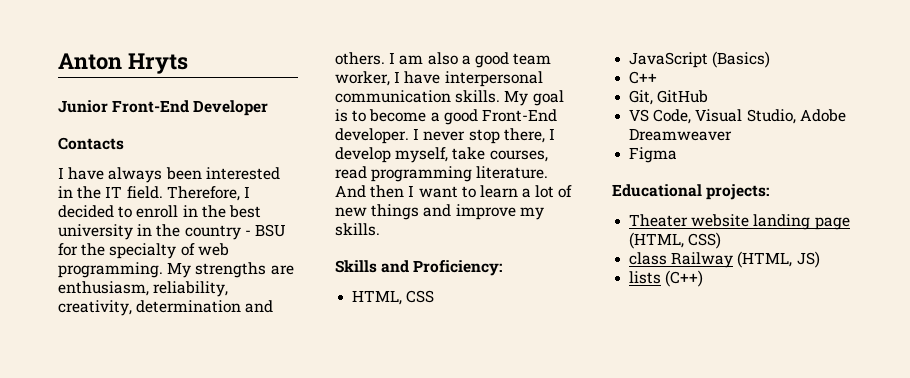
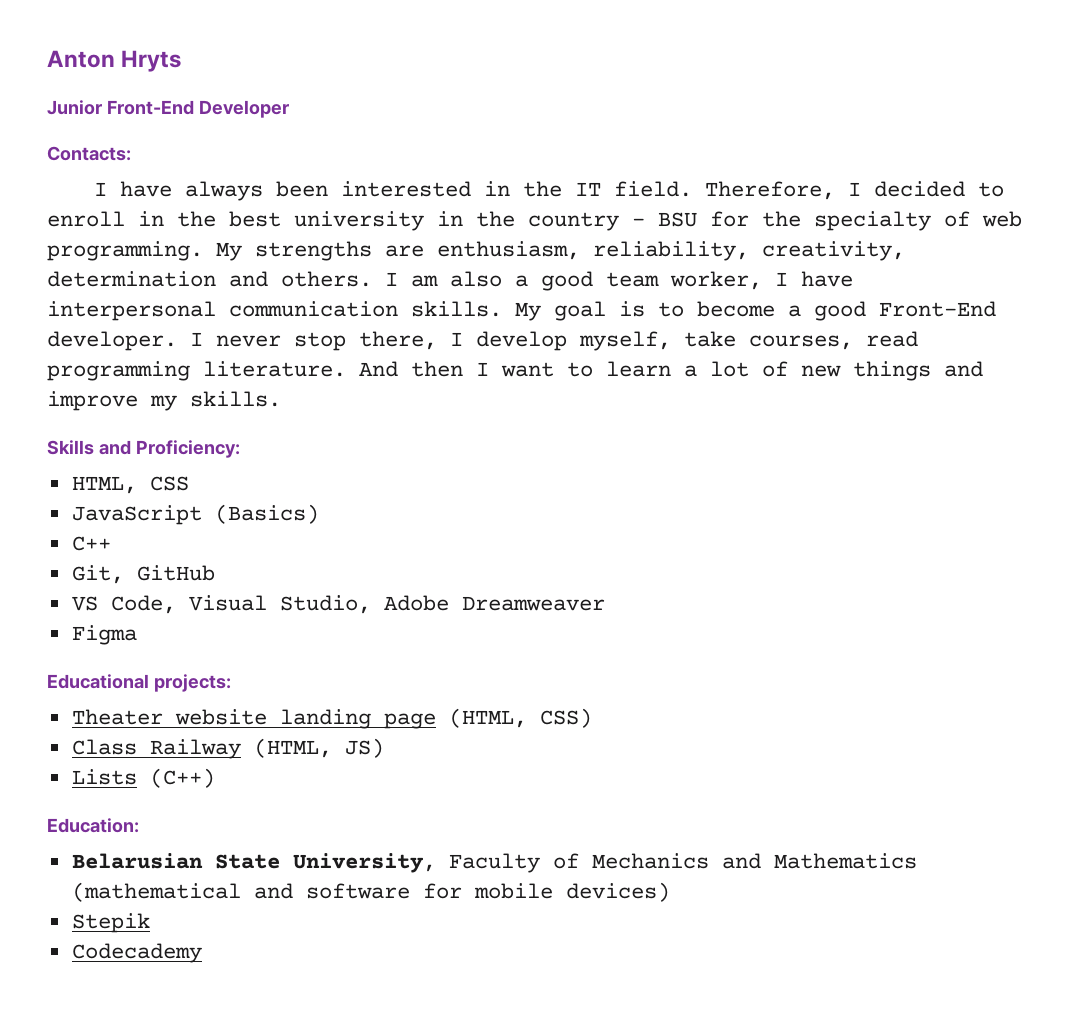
[58,137,124,150] Contacts -> [47,146,131,161] Contacts:
[629,252,668,265] class -> [71,739,137,755] Class
[629,271,662,284] lists -> [71,769,137,785] Lists
(704, 278) none -> [47,818,139,833] [71,853,917,873] [71,882,670,902] [71,913,150,933] [71,943,202,963] // Education: // Belarusian State University, Faculty of Mechanics and Mathematics (mathematical and software for mobile devices) // Stepik // Codecademy

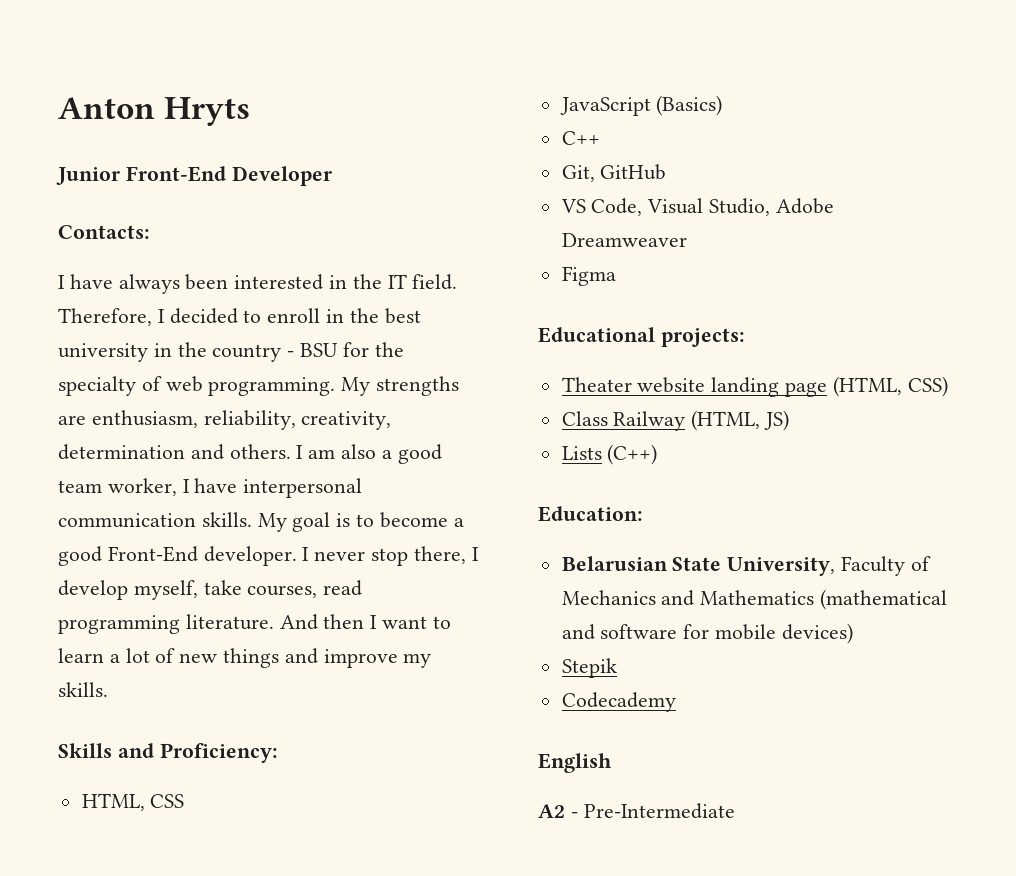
(202, 953) none -> [538,753,612,773] [538,803,735,819] // English // A2 - Pre-Intermediate

